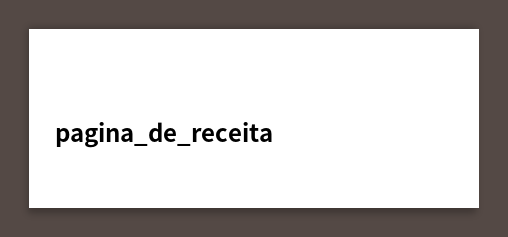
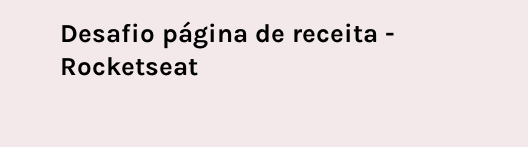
[55,122,273,148] pagina_de_receita -> [60,21,396,49] [60,57,198,76] Desafio página de receita - Rocketseat

